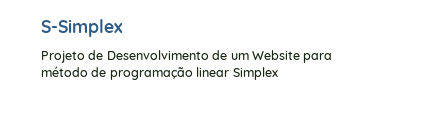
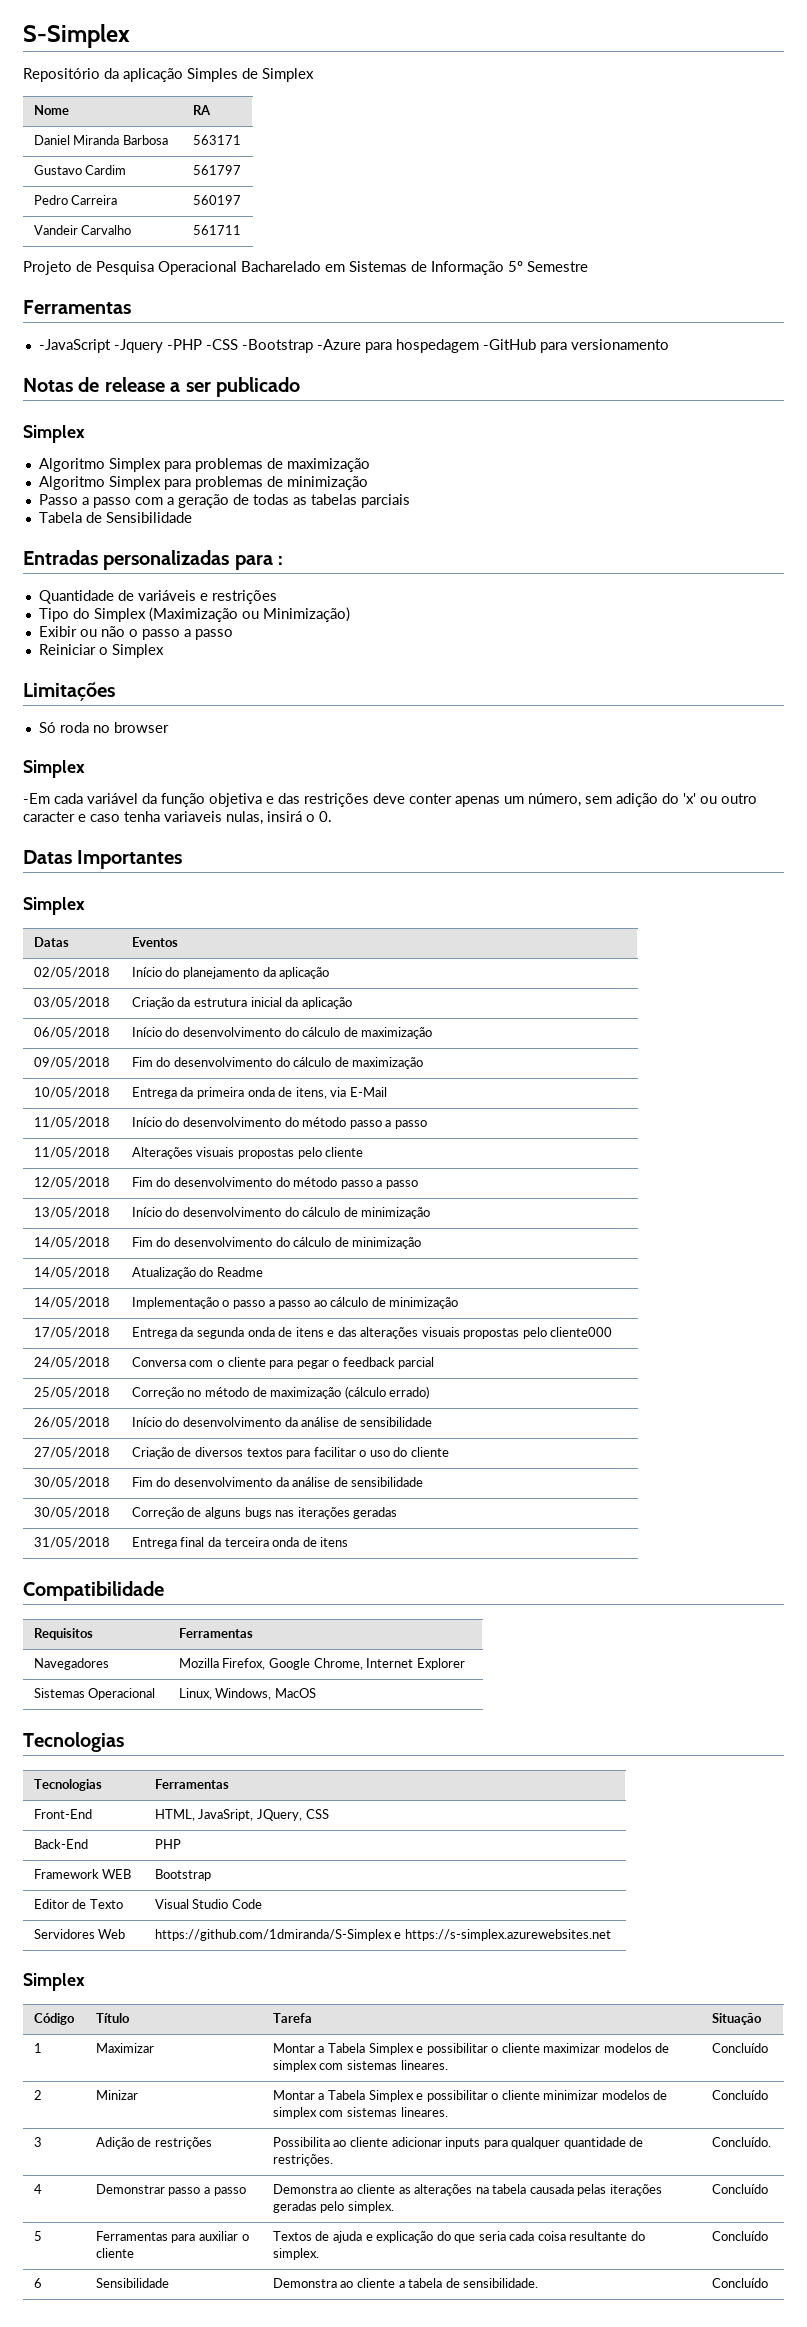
[41,50,333,63] [41,66,278,80] Projeto de Desenvolvimento de um Website para método de programação linear Simplex -> [23,68,314,82] [33,105,69,115] [192,105,211,115] [33,135,168,145] [192,135,241,145] [33,165,127,175] [192,165,241,175] [33,195,118,205] [192,195,241,205] [33,225,132,235] [192,225,241,235] [23,261,588,275] [23,300,131,314] [38,339,669,353] [23,377,300,397] [23,425,85,443] [38,458,370,472] [38,476,368,490] [38,494,410,508] [38,512,192,523] [23,550,284,570] [38,590,277,604] [38,607,350,622] [38,626,233,640] [38,644,164,658] [23,682,115,701] [38,722,169,733] [23,760,85,778] [23,793,757,807] [23,811,332,825] [23,850,183,869] [23,897,85,915] [33,937,69,947] [131,937,178,947] [33,967,110,978] [131,967,330,979] [33,997,110,1008] [131,997,352,1009] [33,1027,110,1038] [131,1027,433,1039] [33,1057,110,1068] [131,1057,424,1069] [33,1087,110,1098] [131,1087,387,1099] [33,1117,110,1128] [131,1117,427,1129] [33,1147,110,1158] [131,1147,364,1159] [33,1177,110,1188] [131,1177,418,1189] [33,1207,110,1218] [131,1207,431,1219] [33,1237,110,1248] [131,1237,422,1249] [33,1267,110,1278] [131,1267,263,1279] [33,1297,110,1308] [131,1297,459,1309] [33,1327,110,1338] [131,1327,613,1339] [33,1357,110,1368] [131,1357,435,1369] [33,1387,110,1398] [131,1386,430,1399] [33,1417,110,1428] [131,1417,433,1427] [33,1447,110,1458] [131,1447,449,1459] [33,1477,110,1488] [131,1477,424,1487] [33,1507,110,1518] [131,1507,398,1519] [33,1537,110,1548] [131,1537,349,1549] [23,1581,164,1601] [33,1628,93,1640] [178,1628,253,1638] [33,1658,109,1670] [178,1658,465,1670] [33,1688,156,1700] [178,1688,316,1700] [23,1732,124,1752] [33,1779,102,1791] [154,1779,229,1789] [33,1809,92,1819] [154,1809,329,1821] [33,1839,88,1849] [154,1839,181,1849] [33,1869,132,1879] [154,1869,211,1881] [33,1899,123,1909] [154,1899,262,1909] [33,1929,126,1939] [154,1929,611,1941] [23,1973,85,1991] [33,2013,75,2025] [95,2013,130,2023] [272,2013,312,2023] [711,2013,762,2025] [33,2043,42,2053] [95,2043,154,2053] [272,2043,670,2055] [272,2060,448,2072] [711,2043,768,2053] [33,2090,42,2100] [95,2090,138,2100] [272,2090,668,2102] [272,2107,448,2119] [711,2090,768,2100] [33,2137,42,2147] [95,2137,212,2149] [272,2137,644,2149] [272,2154,333,2166] [711,2137,771,2147] [33,2184,42,2194] [95,2184,246,2196] [272,2184,662,2196] [272,2201,394,2213] [711,2184,768,2194] [33,2231,42,2241] [95,2231,249,2243] [95,2248,134,2258] [272,2231,645,2243] [272,2248,319,2260] [711,2231,768,2241] [33,2278,42,2288] [95,2278,169,2288] [272,2278,539,2288] [711,2278,768,2288] Repositório da aplicação Simples de Simplex // Nome | RA // Daniel Miranda Barbosa | 563171 // Gustavo Cardim | 561797 // Pedro Carreira | 560197 // Vandeir Carvalho | 561711 // Projeto de Pesquisa Operacional Bacharelado em Sistemas de Informação 5º Semestre // Ferramentas // -JavaScript -Jquery -PHP -CSS -Bootstrap -Azure para hospedagem -GitHub para versionamento // Notas de release a ser publicado // Simplex // Algoritmo Simplex para problemas de maximização // Algoritmo Simplex para problemas de minimização // Passo a passo com a geração de todas as tabelas parciais // Tabela de Sensibilidade // Entradas personalizadas para : // Quantidade de variáveis e restrições // Tipo do Simplex (Maximização ou Minimização) // Exibir ou não o passo a passo // Reiniciar o Simplex // Limitações // Só roda no browser // Simplex // -Em cada variável da função objetiva e das restrições deve conter apenas um número, sem adição do 'x' ou outro caracter e caso tenha variaveis nulas, insirá o 0. // Datas Importantes // Simplex // Datas | Eventos // 02/05/2018 | Início do planejamento da aplicação // 03/05/2018 | Criação da estrutura inicial da aplicação // 06/05/2018 | Início do desenvolvimento do cálculo de maximização // 09/05/2018 | Fim do desenvolvimento do cálculo de maximização // 10/05/2018 | Entrega da primeira onda de itens, via E-Mail // 11/05/2018 | Início do desenvolvimento do método passo a passo // 11/05/2018 | Alterações visuais propostas pelo cliente // 12/05/2018 | Fim do desenvolvimento do método passo a passo // 13/05/2018 | Início do desenvolvimento do cálculo de minimização // 14/05/2018 | Fim do desenvolvimento do cálculo de minimização // 14/05/2018 | Atualização do Readme // 14/05/2018 | Implementação o passo a passo ao cálculo de minimização // 17/05/2018 | Entrega da segunda onda de itens e das alterações visuais propostas pelo cliente000 // 24/05/2018 | Conversa com o cliente para pegar o feedback parcial // 25/05/2018 | Correção no método de maximização (cálculo errado) // 26/05/2018 | Início do desenvolvimento da análise de sensibilidade // 27/05/2018 | Criação de diversos textos para facilitar o uso do cliente // 30/05/2018 | Fim do desenvolvimento da análise de sensibilidade // 30/05/2018 | Correção de alguns bugs nas iterações geradas // 31/05/2018 | Entrega final da terceira onda de itens // Compatibilidade // Requisitos | Ferramentas // Navegadores | Mozilla Firefox, Google Chrome, Internet Explorer // Sistemas Operacional | Linux, Windows, MacOS // Tecnologias // Tecnologias | Ferramentas // Front-End | HTML, JavaSript, JQuery, CSS // Back-End | PHP // Framework WEB | Bootstrap // Editor de Texto | Visual Studio Code // Servidores Web | https://github.com/1dmiranda/S-Simplex e https://s-simplex.azurewebsites.net // Simplex // Código | Título | Tarefa | Situação // 1 | Maximizar | Montar a Tabela Simplex e possibilitar o cliente maximizar modelos de simplex com sistemas lineares. | Concluído // 2 | Minizar | Montar a Tabela Simplex e possibilitar o cliente minimizar modelos de simplex com sistemas lineares. | Concluído // 3 | Adição de restrições | Possibilita ao cliente adicionar inputs para qualquer quantidade de restrições. | Concluído. // 4 | Demonstrar passo a passo | Demonstra ao cliente as alterações na tabela causada pelas iterações geradas pelo simplex. | Concluído // 5 | Ferramentas para auxiliar o cliente | Textos de ajuda e explicação do que seria cada coisa resultante do simplex. | Concluído // 6 | Sensibilidade | Demonstra ao cliente a tabela de sensibilidade. | Concluído

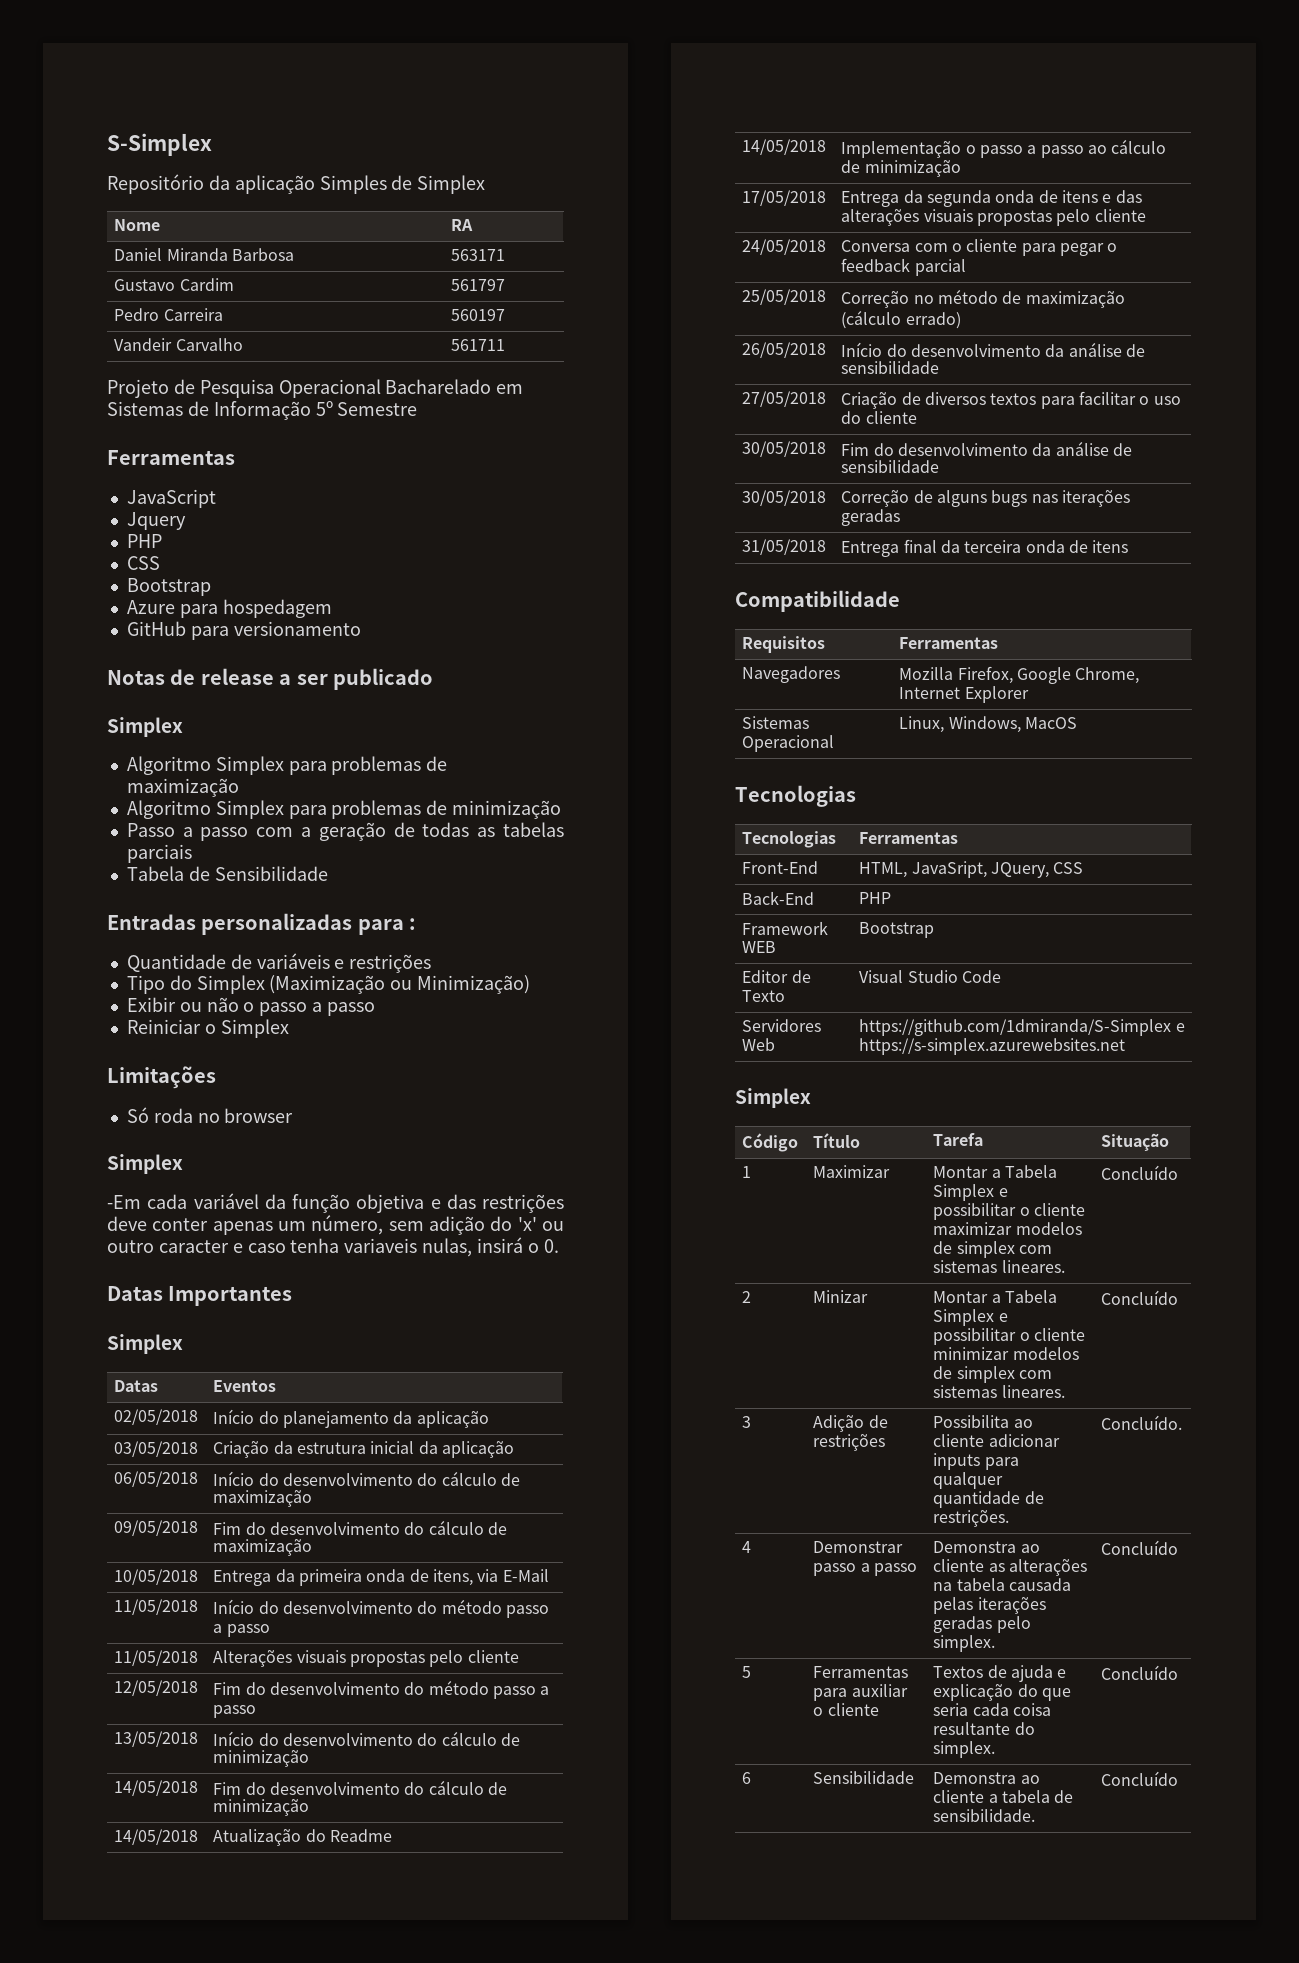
[38,339,361,353] -JavaScript -Jquery -PHP -CSS -Bootstrap -Azure -> [126,489,216,508] [126,512,186,530] [126,534,162,548] [126,556,160,570] [126,578,211,596] [126,600,175,614] JavaScript // Jquery // PHP // CSS // Bootstrap // Azure
[482,339,536,350] -GitHub -> [126,621,186,636] // GitHub
[550,1327,613,1337] cliente000 -> [1094,209,1146,222] cliente

